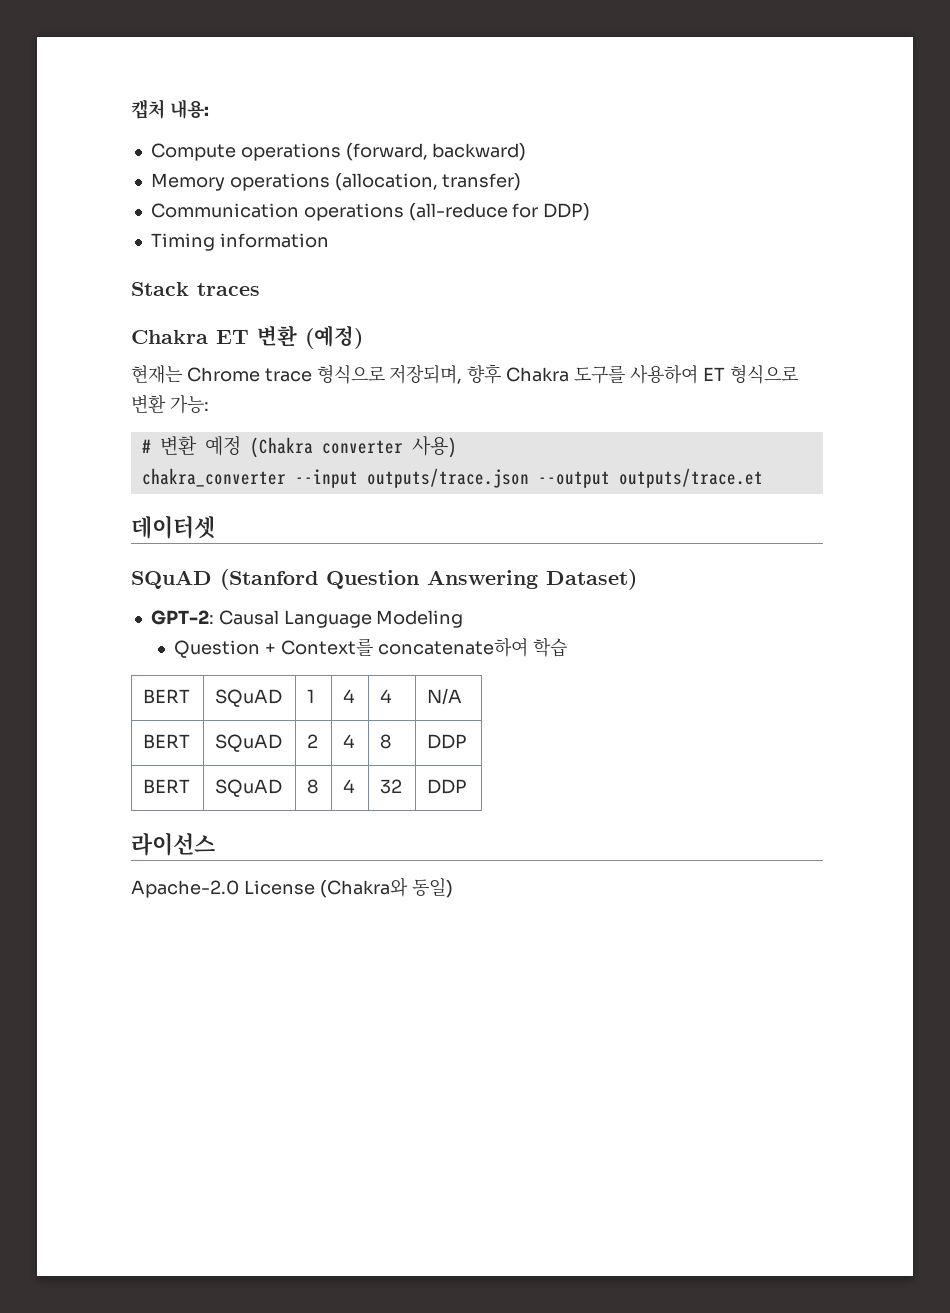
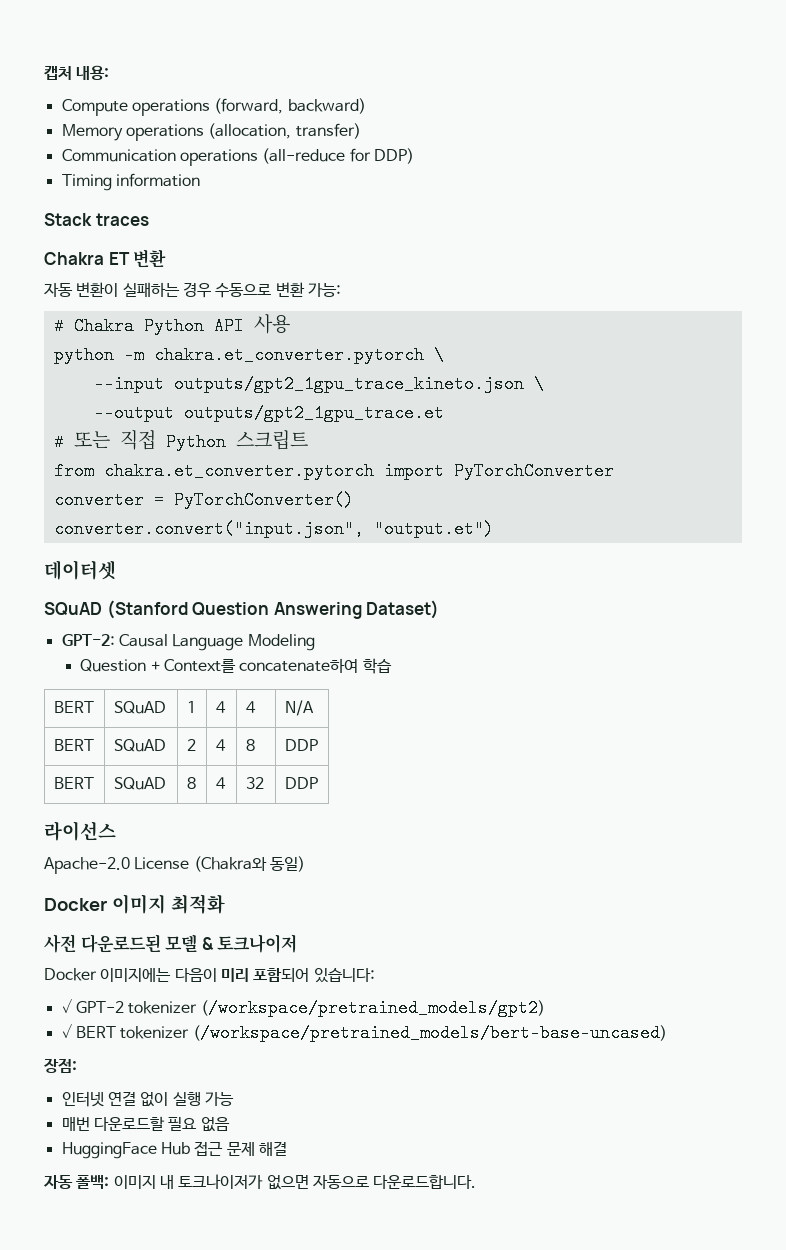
[305,325,363,349] [131,364,798,384] [131,395,209,414] [141,436,457,458] [141,468,763,488] (예정) // 현재는 Chrome trace 형식으로 저장되며, 향후 Chakra 도구를 사용하여 ET 형식으로 변환 가능: // # 변환 예정 (Chakra converter 사용) // chakra_converter --input outputs/trace.json --output outputs/trace.et -> [44,282,341,298] [53,314,290,335] [53,346,444,364] [93,375,544,393] [93,404,444,422] [53,430,308,451] [53,462,614,480] [53,491,354,509] [53,520,494,538] // 자동 변환이 실패하는 경우 수동으로 변환 가능: // # Chakra Python API 사용 // python -m chakra.et_converter.pytorch \ // --input outputs/gpt2_1gpu_trace_kineto.json \ // --output outputs/gpt2_1gpu_trace.et // # 또는 직접 Python 스크립트 // from chakra.et_converter.pytorch import PyTorchConverter // converter = PyTorchConverter() // converter.convert("input.json", "output.et")
(453, 888) none -> [44,894,225,914] [44,934,298,953] [44,968,375,983] [61,998,545,1017] [61,1023,667,1042] [44,1058,77,1073] [61,1091,234,1107] [61,1116,230,1132] [61,1141,287,1159] [43,1174,477,1190] // Docker 이미지 최적화 // 사전 다운로드된 모델 & 토크나이저 // Docker 이미지에는 다음이 미리 포함되어 있습니다: // ✓ GPT-2 tokenizer (/workspace/pretrained_models/gpt2) // ✓ BERT tokenizer (/workspace/pretrained_models/bert-base-uncased) // 장점: // 인터넷 연결 없이 실행 가능 // 매번 다운로드할 필요 없음 // HuggingFace Hub 접근 문제 해결 // 자동 폴백: 이미지 내 토크나이저가 없으면 자동으로 다운로드합니다.

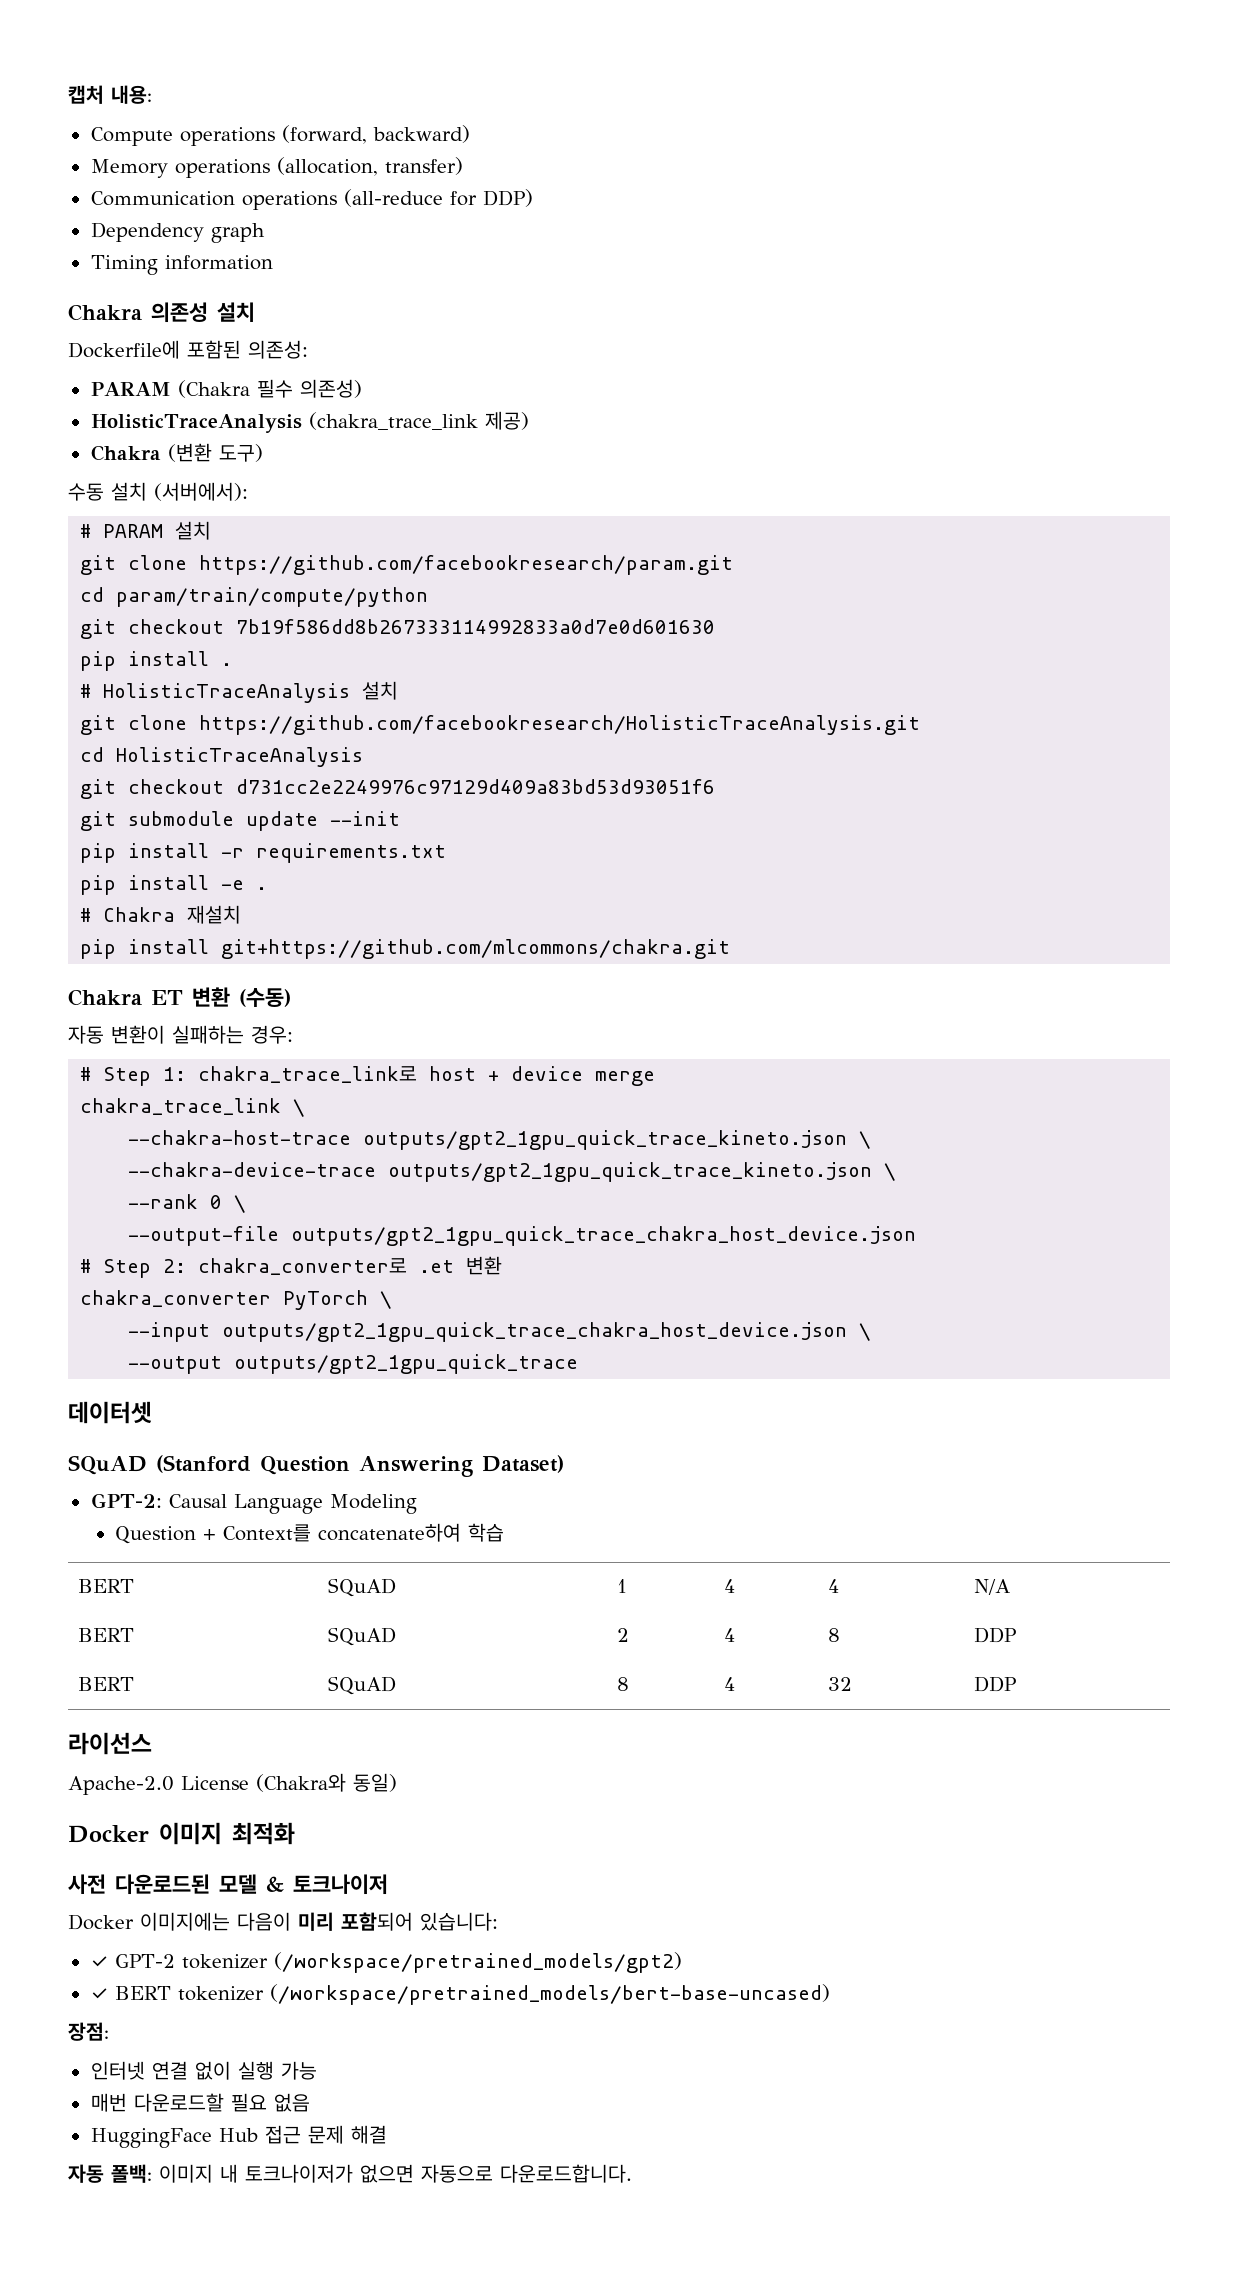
(414, 156) none -> [90,222,265,243] // Dependency graph
[44,213,149,226] Stack traces -> [68,302,255,323] [68,340,308,359] [90,379,362,398] [90,411,529,433] [90,443,263,462] [68,482,248,501] [80,521,212,540] [80,555,734,575] [80,587,429,607] [80,619,716,639] [80,651,233,671] [80,681,399,703] [80,715,921,735] [80,747,364,767] [80,779,716,799] [80,811,401,831] [80,843,447,863] [80,875,268,895] [80,905,242,924] [80,939,731,959] Chakra 의존성 설치 // Dockerfile에 포함된 의존성: // PARAM (Chakra 필수 의존성) // HolisticTraceAnalysis (chakra_trace_link 제공) // Chakra (변환 도구) // 수동 설치 (서버에서): // # PARAM 설치 // git clone https://github.com/facebookresearch/param.git // cd param/train/compute/python // git checkout 7b19f586dd8b267333114992833a0d7e0d601630 // pip install . // # HolisticTraceAnalysis 설치 // git clone https://github.com/facebookresearch/HolisticTraceAnalysis.git // cd HolisticTraceAnalysis // git checkout d731cc2e2249976c97129d409a83bd53d93051f6 // git submodule update --init // pip install -r requirements.txt // pip install -e . // # Chakra 재설치 // pip install git+https://github.com/mlcommons/chakra.git
(167, 258) none -> [239,988,291,1007] (수동)
[182,282,341,298] [53,314,290,335] [53,346,424,364] 경우 수동으로 변환 가능: // # Chakra Python API 사용 // python -m chakra.et_converter.pytorch -> [251,1025,293,1044] [80,1066,656,1086] [80,1098,306,1117] [128,1130,872,1150] [128,1162,897,1182] [128,1194,247,1213] [128,1226,917,1246] [80,1256,503,1278] [80,1290,369,1310] 경우: // # Step 1: chakra_trace_link로 host + device merge // chakra_trace_link \ // --chakra-host-trace outputs/gpt2_1gpu_quick_trace_kineto.json \ // --chakra-device-trace outputs/gpt2_1gpu_quick_trace_kineto.json \ // --rank 0 \ // --output-file outputs/gpt2_1gpu_quick_trace_chakra_host_device.json // # Step 2: chakra_converter로 .et 변환 // chakra_converter PyTorch
[173,375,524,393] outputs/gpt2_1gpu_trace_kineto.json -> [222,1322,848,1342] outputs/gpt2_1gpu_quick_trace_chakra_host_device.json
[183,404,444,422] [53,430,308,451] [53,462,614,480] [53,491,354,509] [53,520,494,538] outputs/gpt2_1gpu_trace.et // # 또는 직접 Python 스크립트 // from chakra.et_converter.pytorch import PyTorchConverter // converter = PyTorchConverter() // converter.convert("input.json", "output.et") -> [234,1354,579,1374] outputs/gpt2_1gpu_quick_trace

